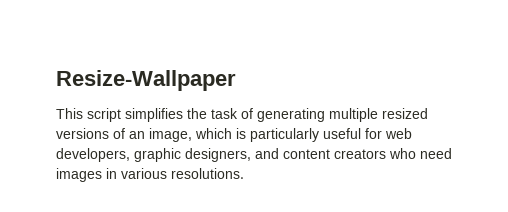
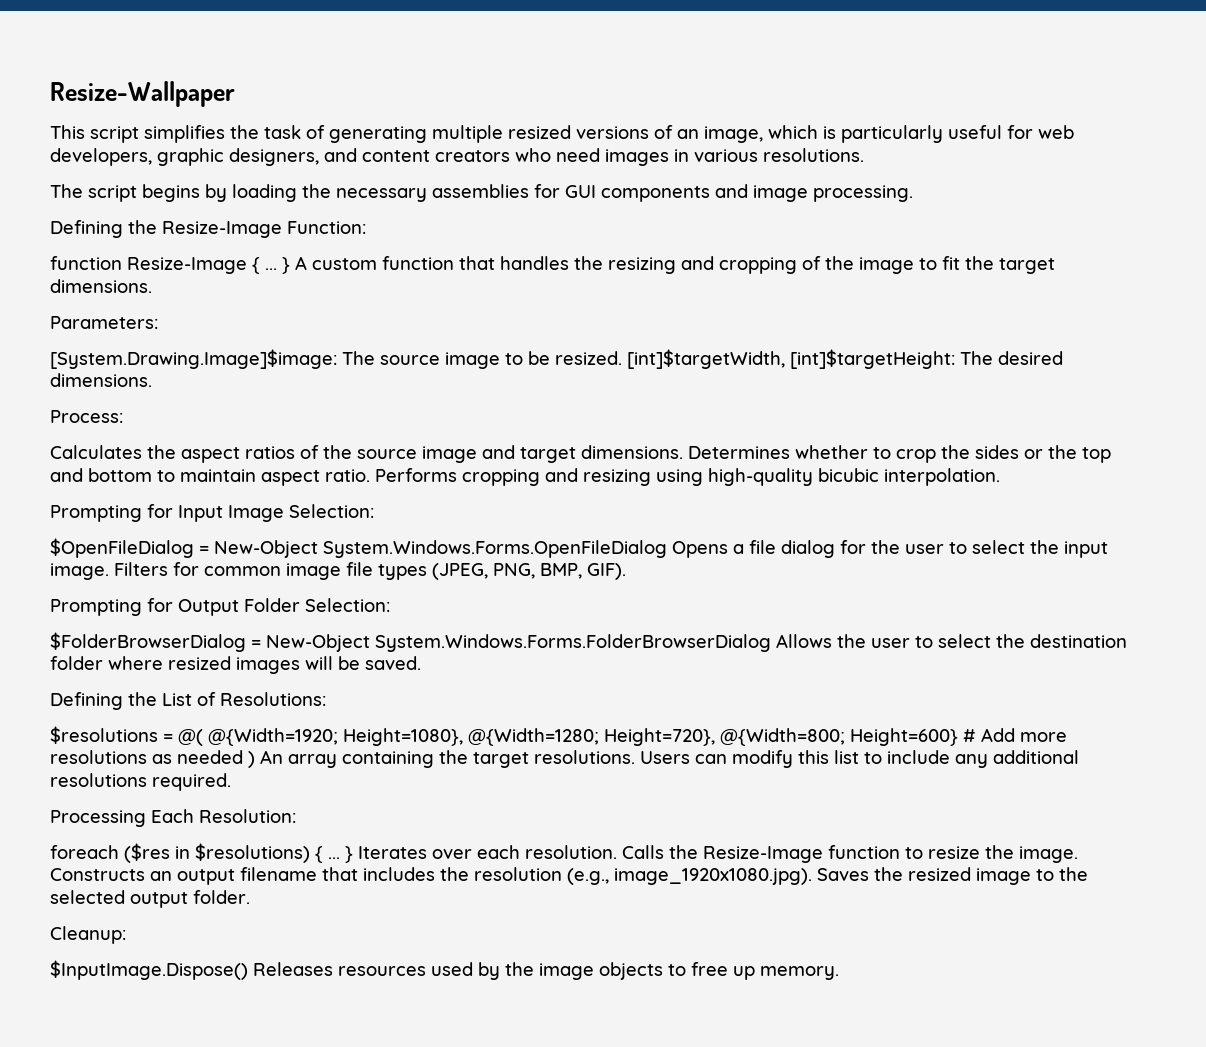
(244, 173) none -> [50,184,913,202] [50,220,366,238] [50,256,1055,274] [50,279,152,293] [50,316,158,329] [50,349,1063,369] [50,373,152,387] [50,410,123,423] [50,445,1111,463] [50,468,1000,486] [50,504,374,522] [50,538,1108,558] [50,562,626,580] [50,598,390,616] [50,632,1127,652] [50,656,421,674] [50,692,326,710] [50,726,1067,746] [50,750,1079,768] [50,773,231,791] [50,809,296,827] [50,843,1078,863] [50,867,1088,885] [50,890,250,908] [50,926,126,944] [50,960,839,980] // The script begins by loading the necessary assemblies for GUI components and image processing. // Defining the Resize-Image Function: // function Resize-Image { ... } A custom function that handles the resizing and cropping of the image to fit the target dimensions. // Parameters: // [System.Drawing.Image]$image: The source image to be resized. [int]$targetWidth, [int]$targetHeight: The desired dimensions. // Process: // Calculates the aspect ratios of the source image and target dimensions. Determines whether to crop the sides or the top and bottom to maintain aspect ratio. Performs cropping and resizing using high-quality bicubic interpolation. // Prompting for Input Image Selection: // $OpenFileDialog = New-Object System.Windows.Forms.OpenFileDialog Opens a file dialog for the user to select the input image. Filters for common image file types (JPEG, PNG, BMP, GIF). // Prompting for Output Folder Selection: // $FolderBrowserDialog = New-Object System.Windows.Forms.FolderBrowserDialog Allows the user to select the destination folder where resized images will be saved. // Defining the List of Resolutions: // $resolutions = @( @{Width=1920; Height=1080}, @{Width=1280; Height=720}, @{Width=800; Height=600} # Add more resolutions as needed ) An array containing the target resolutions. Users can modify this list to include any additional resolutions required. // Processing Each Resolution: // foreach ($res in $resolutions) { ... } Iterates over each resolution. Calls the Resize-Image function to resize the image. Constructs an output filename that includes the resolution (e.g., image_1920x1080.jpg). Saves the resized image to the selected output folder. // Cleanup: // $InputImage.Dispose() Releases resources used by the image objects to free up memory.

